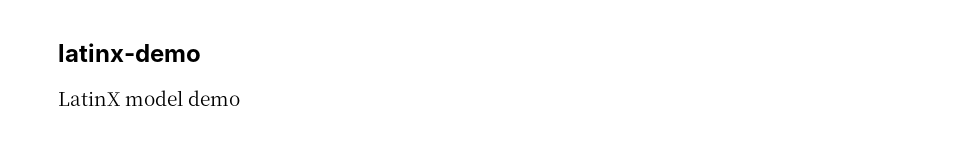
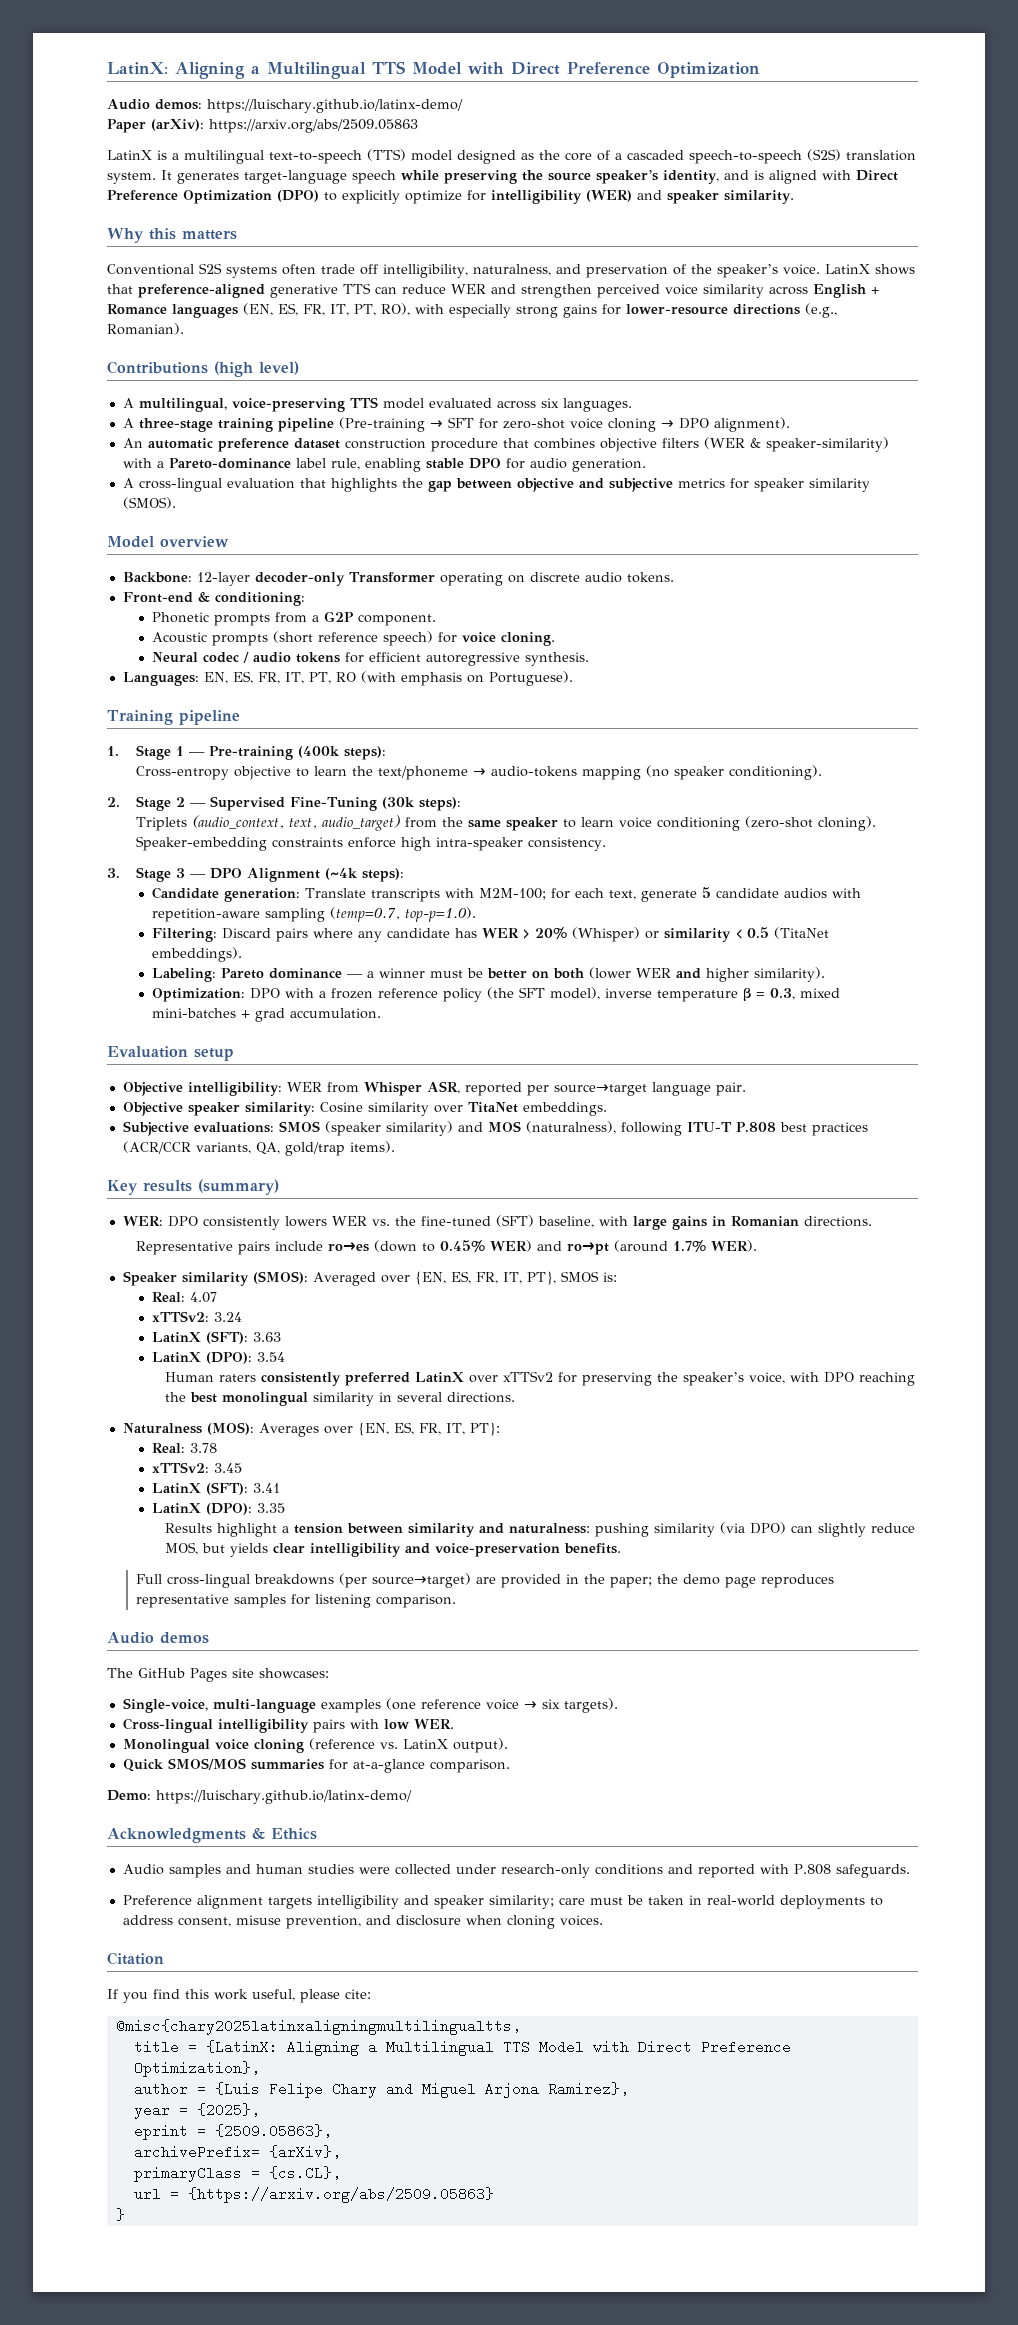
[58,43,201,62] [58,90,241,106] latinx-demo // LatinX model demo -> [107,61,760,79] [107,99,463,113] [107,119,418,133] [107,149,916,164] [107,170,898,184] [107,190,794,204] [107,228,237,243] [107,263,915,278] [107,283,879,298] [107,303,837,318] [107,323,184,335] [107,361,299,377] [122,397,632,412] [122,417,790,432] [122,437,889,452] [122,458,646,472] [122,478,870,492] [122,497,176,509] [107,536,229,548] [122,572,674,586] [122,592,305,606] [151,611,436,626] [151,631,555,646] [151,652,589,666] [122,671,573,686] [107,710,240,725] [107,745,386,760] [135,765,822,780] [107,796,461,811] [135,815,876,831] [135,836,606,851] [107,867,404,882] [151,887,861,902] [151,907,476,922] [151,927,829,942] [151,947,242,962] [151,967,825,982] [151,987,840,1002] [151,1008,381,1022] [107,1046,234,1061] [122,1081,746,1096] [122,1102,607,1116] [122,1121,868,1136] [122,1141,395,1156] [107,1179,279,1195] [122,1215,872,1230] [135,1240,757,1255] [122,1271,617,1286] [151,1292,217,1303] [151,1311,242,1322] [151,1331,281,1344] [151,1352,285,1364] [164,1371,915,1386] [164,1392,515,1406] [122,1422,500,1437] [151,1443,217,1453] [151,1462,242,1473] [151,1482,280,1495] [151,1503,285,1515] [164,1522,915,1537] [164,1542,621,1557] [135,1573,834,1588] [135,1594,456,1608] [107,1632,209,1644] [107,1668,329,1682] [122,1698,618,1713] [122,1718,454,1733] [122,1738,508,1753] [122,1758,510,1773] [107,1790,412,1804] [107,1828,317,1843] [122,1864,910,1878] [122,1895,883,1909] [122,1915,603,1929] [107,1952,164,1965] [107,1989,371,2003] [115,2019,521,2035] [133,2040,791,2056] [133,2061,260,2077] [133,2082,629,2098] [133,2103,260,2119] [133,2124,332,2140] [133,2145,341,2159] [133,2166,341,2182] [133,2187,494,2203] [115,2208,125,2221] LatinX: Aligning a Multilingual TTS Model with Direct Preference Optimization // Audio demos: https://luischary.github.io/latinx-demo/ // Paper (arXiv): https://arxiv.org/abs/2509.05863 // LatinX is a multilingual text-to-speech (TTS) model designed as the core of a cascaded speech-to-speech (S2S) translation system. It generates target-language speech while preserving the source speaker’s identity, and is aligned with Direct Preference Optimization (DPO) to explicitly optimize for intelligibility (WER) and speaker similarity. // Why this matters // Conventional S2S systems often trade off intelligibility, naturalness, and preservation of the speaker’s voice. LatinX shows that preference-aligned generative TTS can reduce WER and strengthen perceived voice similarity across English + Romance languages (EN, ES, FR, IT, PT, RO), with especially strong gains for lower-resource directions (e.g., Romanian). // Contributions (high level) // A multilingual, voice-preserving TTS model evaluated across six languages. // A three-stage training pipeline (Pre-training → SFT for zero-shot voice cloning → DPO alignment). // An automatic preference dataset construction procedure that combines objective filters (WER & speaker-similarity) with a Pareto-dominance label rule, enabling stable DPO for audio generation. // A cross-lingual evaluation that highlights the gap between objective and subjective metrics for speaker similarity (SMOS). // Model overview // Backbone: 12-layer decoder-only Transformer operating on discrete audio tokens. // Front-end & conditioning: // Phonetic prompts from a G2P component. // Acoustic prompts (short reference speech) for voice cloning. // Neural codec / audio tokens for efficient autoregressive synthesis. // Languages: EN, ES, FR, IT, PT, RO (with emphasis on Portuguese). // Training pipeline // 1. Stage 1 — Pre-training (400k steps): // Cross-entropy objective to learn the text/phoneme → audio-tokens mapping (no speaker conditioning). // 2. Stage 2 — Supervised Fine-Tuning (30k steps): // Triplets (audio_context, text, audio_target) from the same speaker to learn voice conditioning (zero-shot cloning). Speaker-embedding constraints enforce high intra-speaker consistency. // 3. Stage 3 — DPO Alignment (~4k steps): // Candidate generation: Translate transcripts with M2M-100; for each text, generate 5 candidate audios with repetition-aware sampling (temp=0.7, top-p=1.0). // Filtering: Discard pairs where any candidate has WER > 20% (Whisper) or similarity < 0.5 (TitaNet embeddings). // Labeling: Pareto dominance — a winner must be better on both (lower WER and higher similarity). // Optimization: DPO with a frozen reference policy (the SFT model), inverse temperature β = 0.3, mixed mini-batches + grad accumulation. // Evaluation setup // Objective intelligibility: WER from Whisper ASR, reported per source→target language pair. // Objective speaker similarity: Cosine similarity over TitaNet embeddings. // Subjective evaluations: SMOS (speaker similarity) and MOS (naturalness), following ITU-T P.808 best practices (ACR/CCR variants, QA, gold/trap items). // Key results (summary) // WER: DPO consistently lowers WER vs. the fine-tuned (SFT) baseline, with large gains in Romanian directions. // Representative pairs include ro→es (down to 0.45% WER) and ro→pt (around 1.7% WER). // Speaker similarity (SMOS): Averaged over {EN, ES, FR, IT, PT}, SMOS is: // Real: 4.07 // xTTSv2: 3.24 // LatinX (SFT): 3.63 // LatinX (DPO): 3.54 // Human raters consistently preferred LatinX over xTTSv2 for preserving the speaker’s voice, with DPO reaching the best monolingual similarity in several directions. // Naturalness (MOS): Averages over {EN, ES, FR, IT, PT}: // Real: 3.78 // xTTSv2: 3.45 // LatinX (SFT): 3.41 // LatinX (DPO): 3.35 // Results highlight a tension between similarity and naturalness: pushing similarity (via DPO) can slightly reduce MOS, but yields clear intelligibility and voice-preservation benefits. // Full cross-lingual breakdowns (per source→target) are provided in the paper; the demo page reproduces representative samples for listening comparison. // Audio demos // The GitHub Pages site showcases: // Single-voice, multi-language examples (one reference voice → six targets). // Cross-lingual intelligibility pairs with low WER. // Monolingual voice cloning (reference vs. LatinX output). // Quick SMOS/MOS summaries for at-a-glance comparison. // Demo: https://luischary.github.io/latinx-demo/ // Acknowledgments & Ethics // Audio samples and human studies were collected under research-only conditions and reported with P.808 safeguards. // Preference alignment targets intelligibility and speaker similarity; care must be taken in real-world deployments to address consent, misuse prevention, and disclosure when cloning voices. // Citation // If you find this work useful, please cite: // @misc{chary2025latinxaligningmultilingualtts, // title = {LatinX: Aligning a Multilingual TTS Model with Direct Preference Optimization}, // author = {Luis Felipe Chary and Miguel Arjona Ramirez}, // year = {2025}, // eprint = {2509.05863}, // archivePrefix= {arXiv}, // primaryClass = {cs.CL}, // url = {https://arxiv.org/abs/2509.05863} // }

